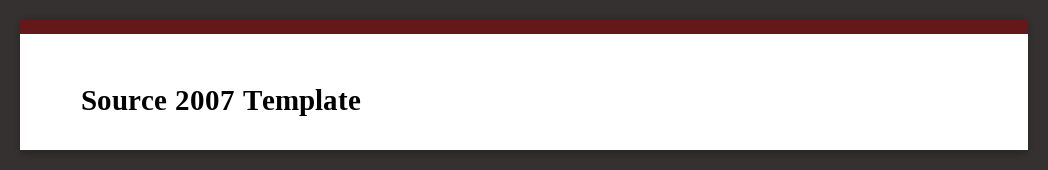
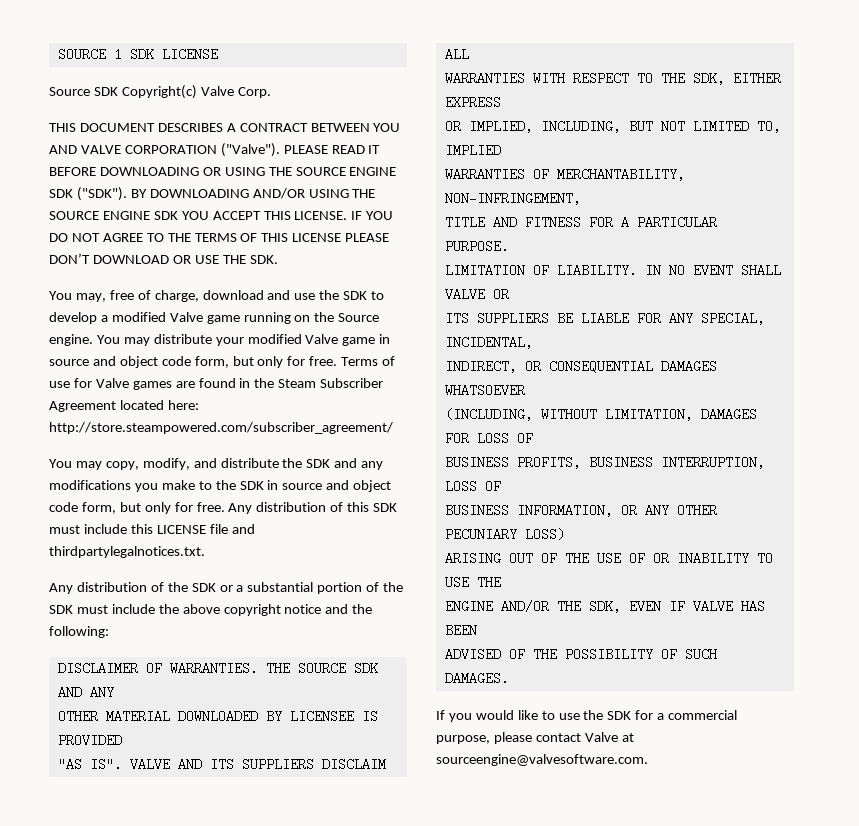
[81,89,361,116] Source 2007 Template -> [57,48,218,61] [49,85,271,99] [49,123,401,132] [49,143,381,157] [49,167,397,176] [49,187,376,201] [49,211,394,220] [49,233,390,242] [49,253,278,264] [49,290,385,302] [49,312,380,324] [49,334,391,346] [49,356,396,368] [49,378,384,390] [49,400,199,412] [49,422,393,434] [49,458,384,470] [49,480,392,492] [49,502,398,514] [49,524,255,534] [49,546,205,558] [49,582,404,594] [49,604,373,616] [49,626,109,638] [57,662,378,675] [57,686,114,699] [57,710,378,723] [57,734,122,747] [57,758,386,771] [444,48,469,61] [444,72,781,85] [444,96,501,109] [444,120,781,133] [444,144,501,157] [444,168,685,181] [444,192,581,205] [444,216,717,229] [444,240,509,253] [444,264,781,277] [444,288,509,301] [444,312,765,325] [444,336,533,349] [444,360,717,373] [444,384,525,397] [444,408,757,421] [444,432,533,445] [444,456,765,469] [444,480,501,493] [444,504,717,517] [444,528,565,541] [444,552,773,565] [444,576,501,589] [444,600,765,613] [444,624,477,637] [444,648,717,661] [444,672,509,685] [436,710,738,722] [436,732,634,744] [436,754,648,766] SOURCE 1 SDK LICENSE // Source SDK Copyright(c) Valve Corp. // THIS DOCUMENT DESCRIBES A CONTRACT BETWEEN YOU AND VALVE CORPORATION ("Valve"). PLEASE READ IT BEFORE DOWNLOADING OR USING THE SOURCE ENGINE SDK ("SDK"). BY DOWNLOADING AND/OR USING THE SOURCE ENGINE SDK YOU ACCEPT THIS LICENSE. IF YOU DO NOT AGREE TO THE TERMS OF THIS LICENSE PLEASE DON’T DOWNLOAD OR USE THE SDK. // You may, free of charge, download and use the SDK to develop a modified Valve game running on the Source engine. You may distribute your modified Valve game in source and object code form, but only for free. Terms of use for Valve games are found in the Steam Subscriber Agreement located here: http://store.steampowered.com/subscriber_agreement/ // You may copy, modify, and distribute the SDK and any modifications you make to the SDK in source and object code form, but only for free. Any distribution of this SDK must include this LICENSE file and thirdpartylegalnotices.txt. // Any distribution of the SDK or a substantial portion of the SDK must include the above copyright notice and the following: // DISCLAIMER OF WARRANTIES. THE SOURCE SDK AND ANY // OTHER MATERIAL DOWNLOADED BY LICENSEE IS PROVIDED // "AS IS". VALVE AND ITS SUPPLIERS DISCLAIM ALL // WARRANTIES WITH RESPECT TO THE SDK, EITHER EXPRESS // OR IMPLIED, INCLUDING, BUT NOT LIMITED TO, IMPLIED // WARRANTIES OF MERCHANTABILITY, NON-INFRINGEMENT, // TITLE AND FITNESS FOR A PARTICULAR PURPOSE. // LIMITATION OF LIABILITY. IN NO EVENT SHALL VALVE OR // ITS SUPPLIERS BE LIABLE FOR ANY SPECIAL, INCIDENTAL, // INDIRECT, OR CONSEQUENTIAL DAMAGES WHATSOEVER // (INCLUDING, WITHOUT LIMITATION, DAMAGES FOR LOSS OF // BUSINESS PROFITS, BUSINESS INTERRUPTION, LOSS OF // BUSINESS INFORMATION, OR ANY OTHER PECUNIARY LOSS) // ARISING OUT OF THE USE OF OR INABILITY TO USE THE // ENGINE AND/OR THE SDK, EVEN IF VALVE HAS BEEN // ADVISED OF THE POSSIBILITY OF SUCH DAMAGES. // If you would like to use the SDK for a commercial purpose, please contact Valve at sourceengine@valvesoftware.com.

